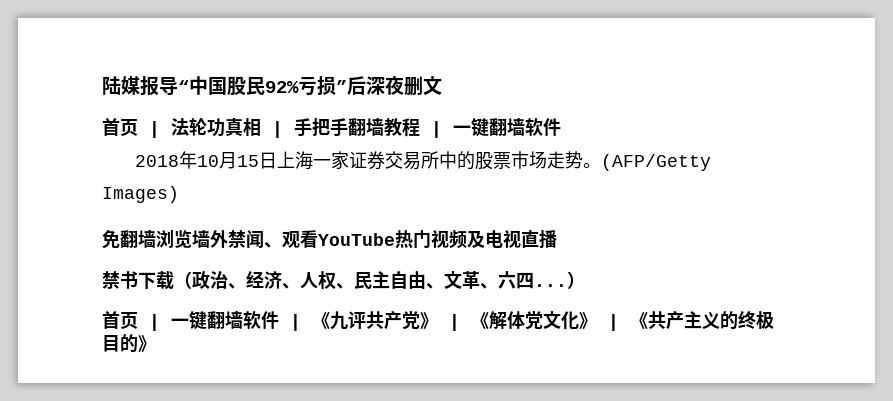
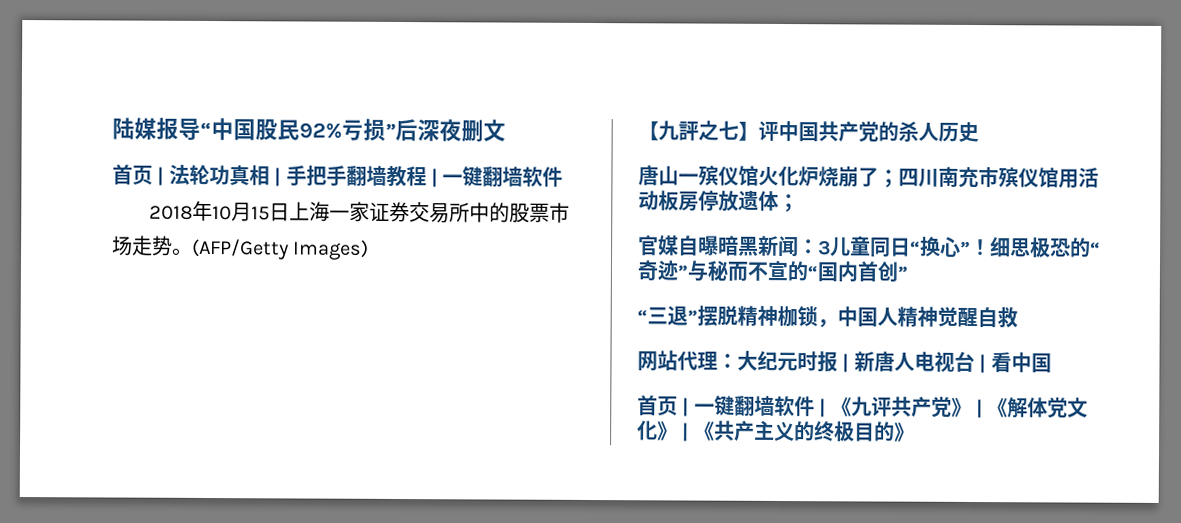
[102,229,557,249] [102,270,585,290] 免翻墙浏览墙外禁闻、观看YouTube热门视频及电视直播 // 禁书下载（政治、经济、人权、民主自由、文革、六四...） -> [638,120,979,143] [638,165,1099,189] [638,190,799,213] [638,235,1101,258] [637,260,908,283] [637,305,1018,329] [637,350,1052,374] 【九評之七】评中国共产党的杀人历史 // 唐山一殡仪馆火化炉烧崩了；四川南充市殡仪馆用活动板房停放遗体； // 官媒自曝暗黑新闻：3儿童同日“换心”！细思极恐的“奇迹”与秘而不宣的“国内首创” // “三退”摆脱精神枷锁，中国人精神觉醒自救 // 网站代理：大纪元时报 | 新唐人电视台 | 看中国

